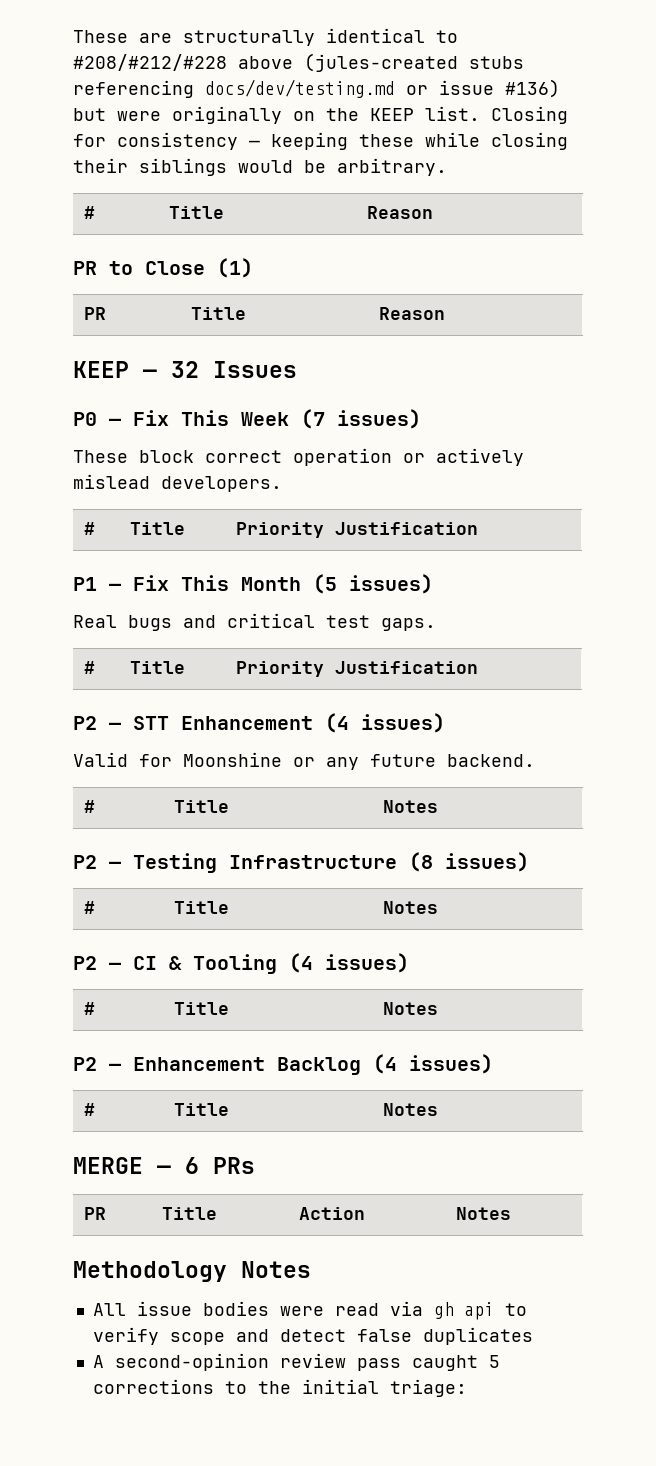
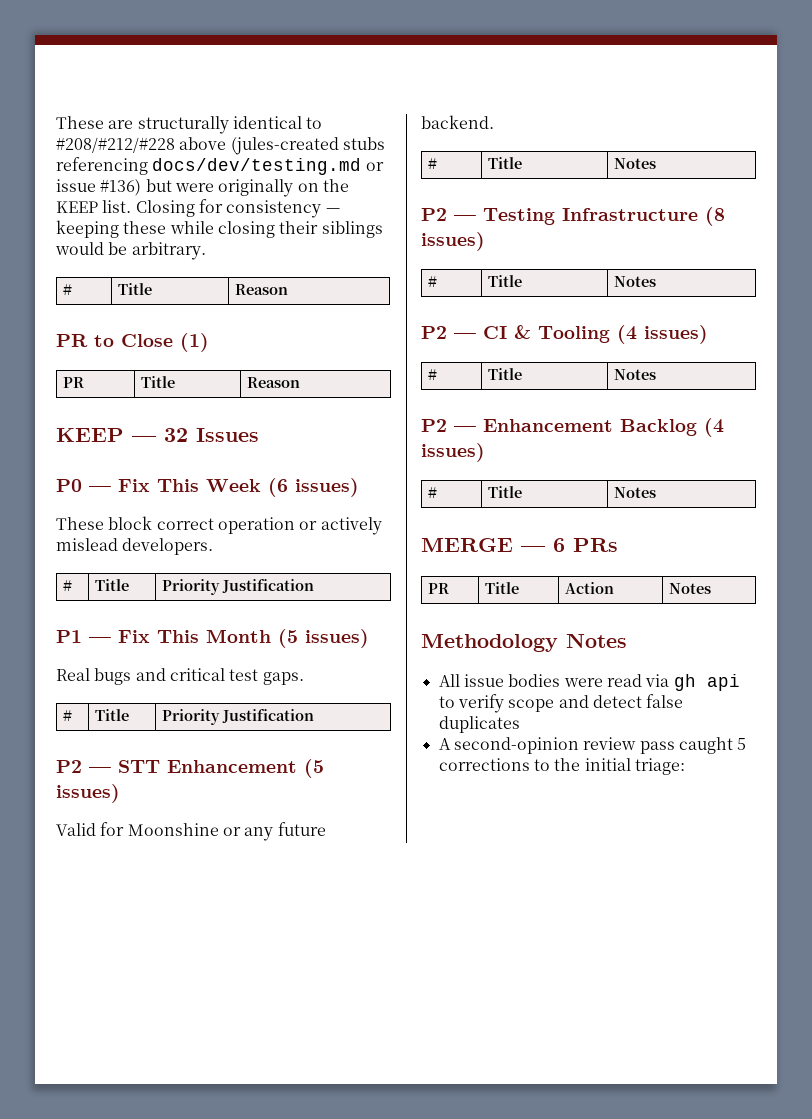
[301,409,325,429] (7 -> [268,478,288,497] (6
[325,713,349,733] (4 -> [304,759,324,778] (5

